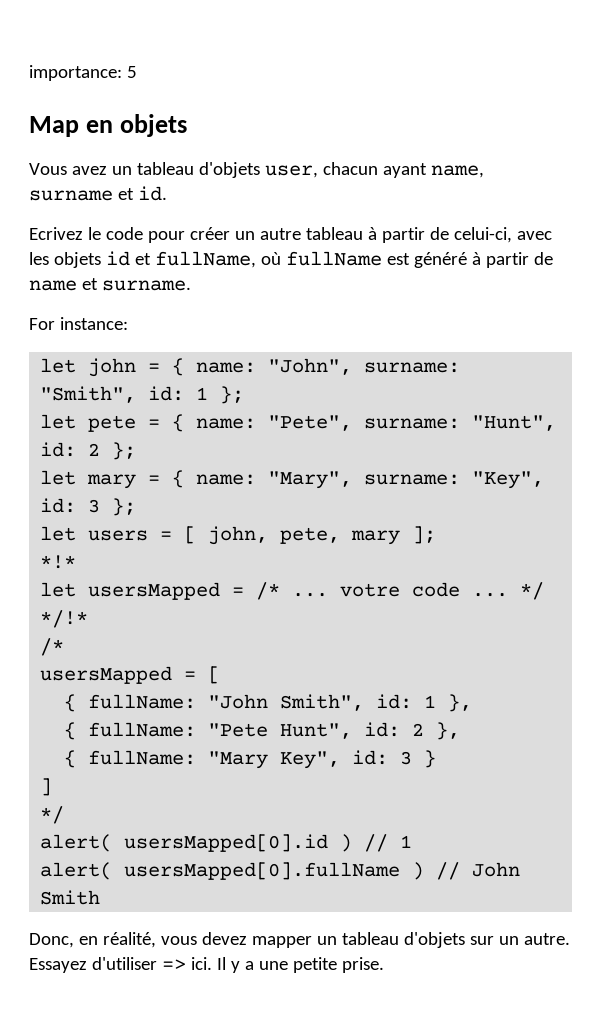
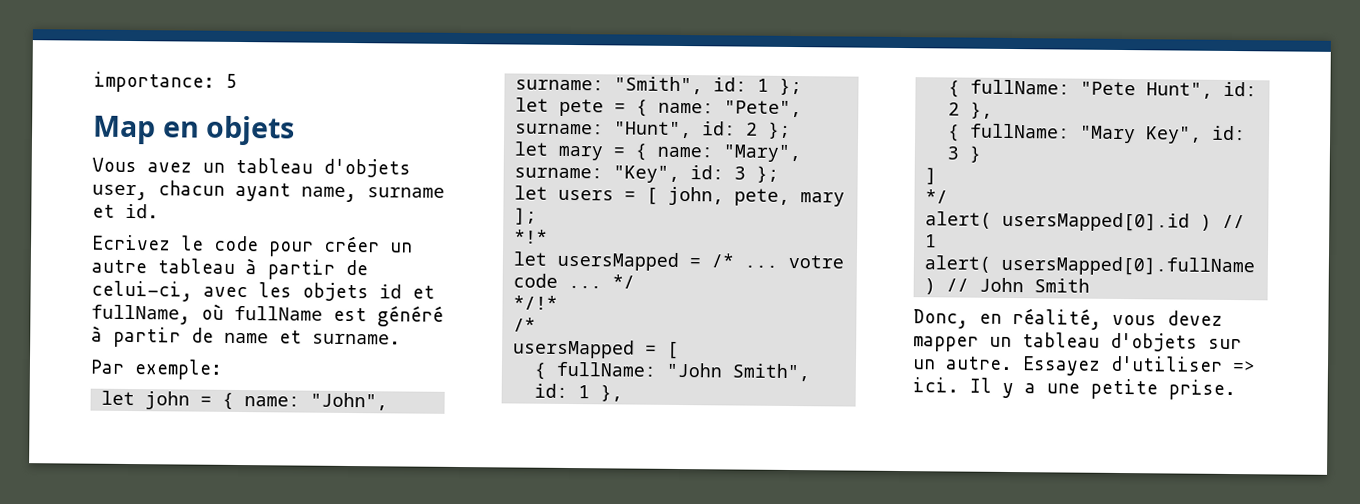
[29,317,128,330] For instance: -> [90,359,223,380] Par exemple:

